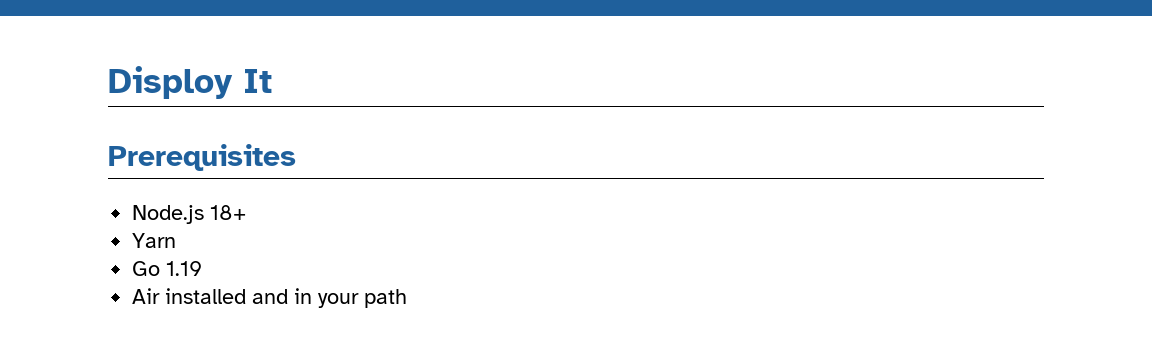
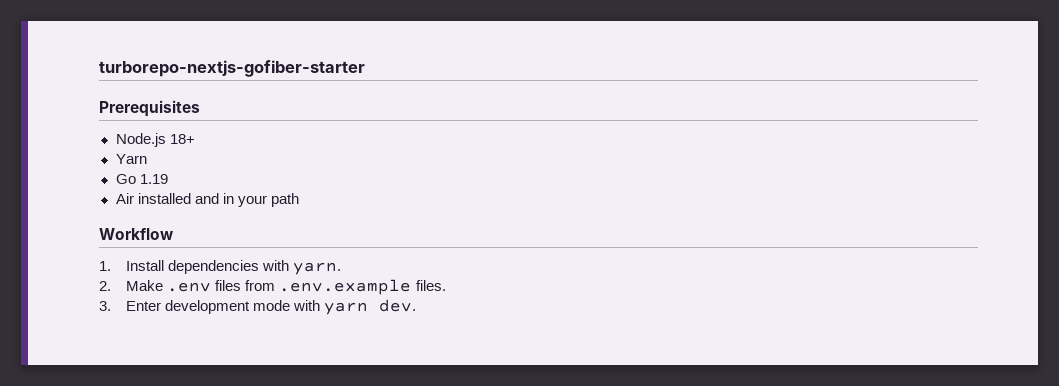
[108,66,272,99] Disploy It -> [99,60,365,77] turborepo-nextjs-gofiber-starter
(408, 298) none -> [99,228,173,240] [99,260,342,275] [99,279,446,295] [99,299,417,315] // Workflow // 1. Install dependencies with yarn. // 2. Make .env files from .env.example files. // 3. Enter development mode with yarn dev.

